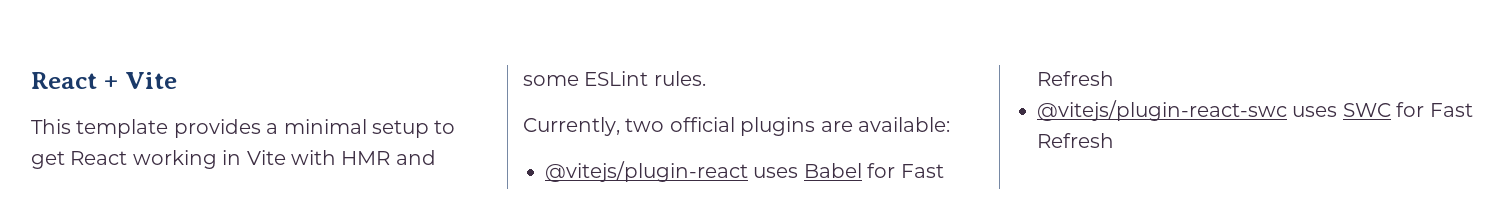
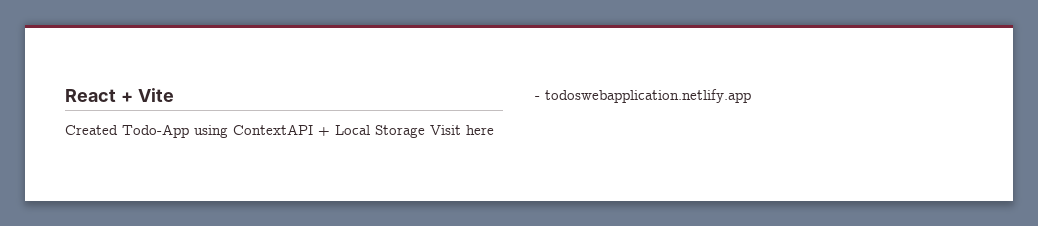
[31,119,456,138] [31,150,436,169] [523,71,706,86] [523,117,950,136] [545,161,944,182] [1037,71,1114,86] [1037,100,1473,121] [1037,133,1114,148] This template provides a minimal setup to get React working in Vite with HMR and some ESLint rules. // Currently, two official plugins are available: // @vitejs/plugin-react uses Babel for Fast Refresh // @vitejs/plugin-react-swc uses SWC for Fast Refresh -> [65,124,494,138] [535,89,751,103] Created Todo-App using ContextAPI + Local Storage Visit here - todoswebapplication.netlify.app

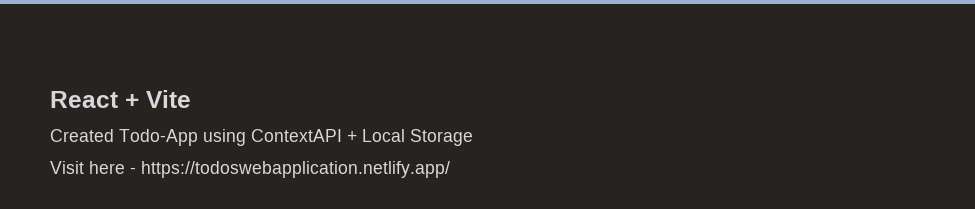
(425, 131) none -> (473, 137) //
[545,89,751,103] todoswebapplication.netlify.app -> [141,161,450,178] https://todoswebapplication.netlify.app/

